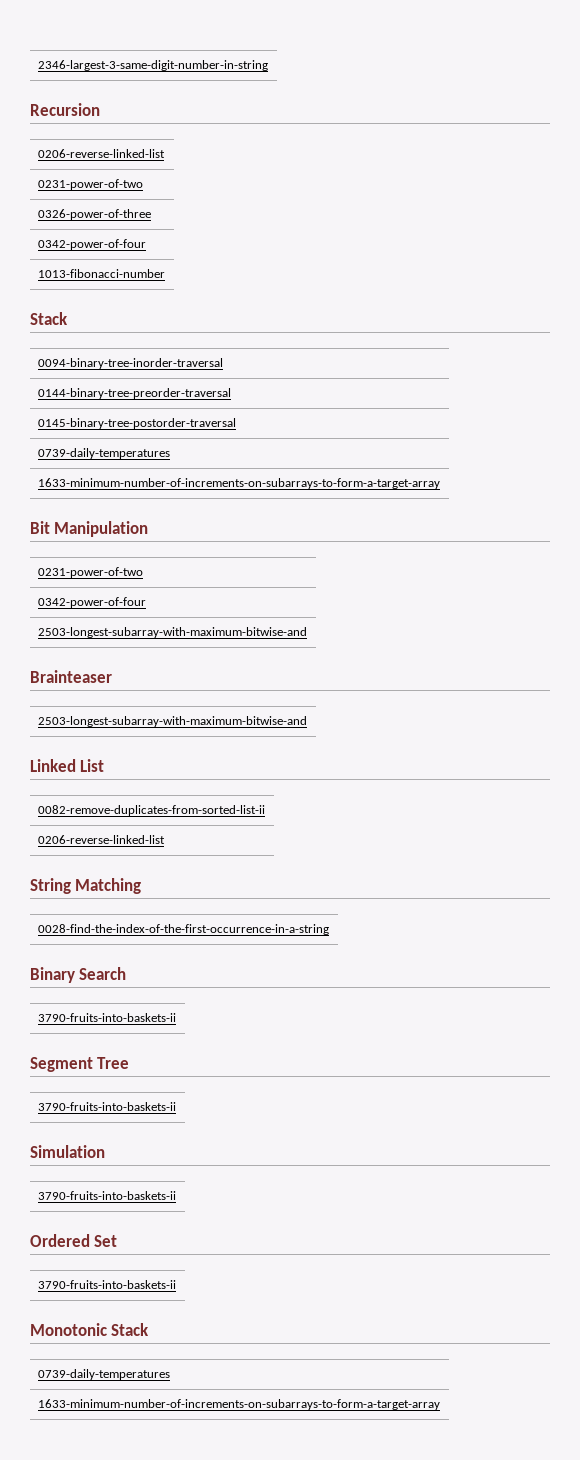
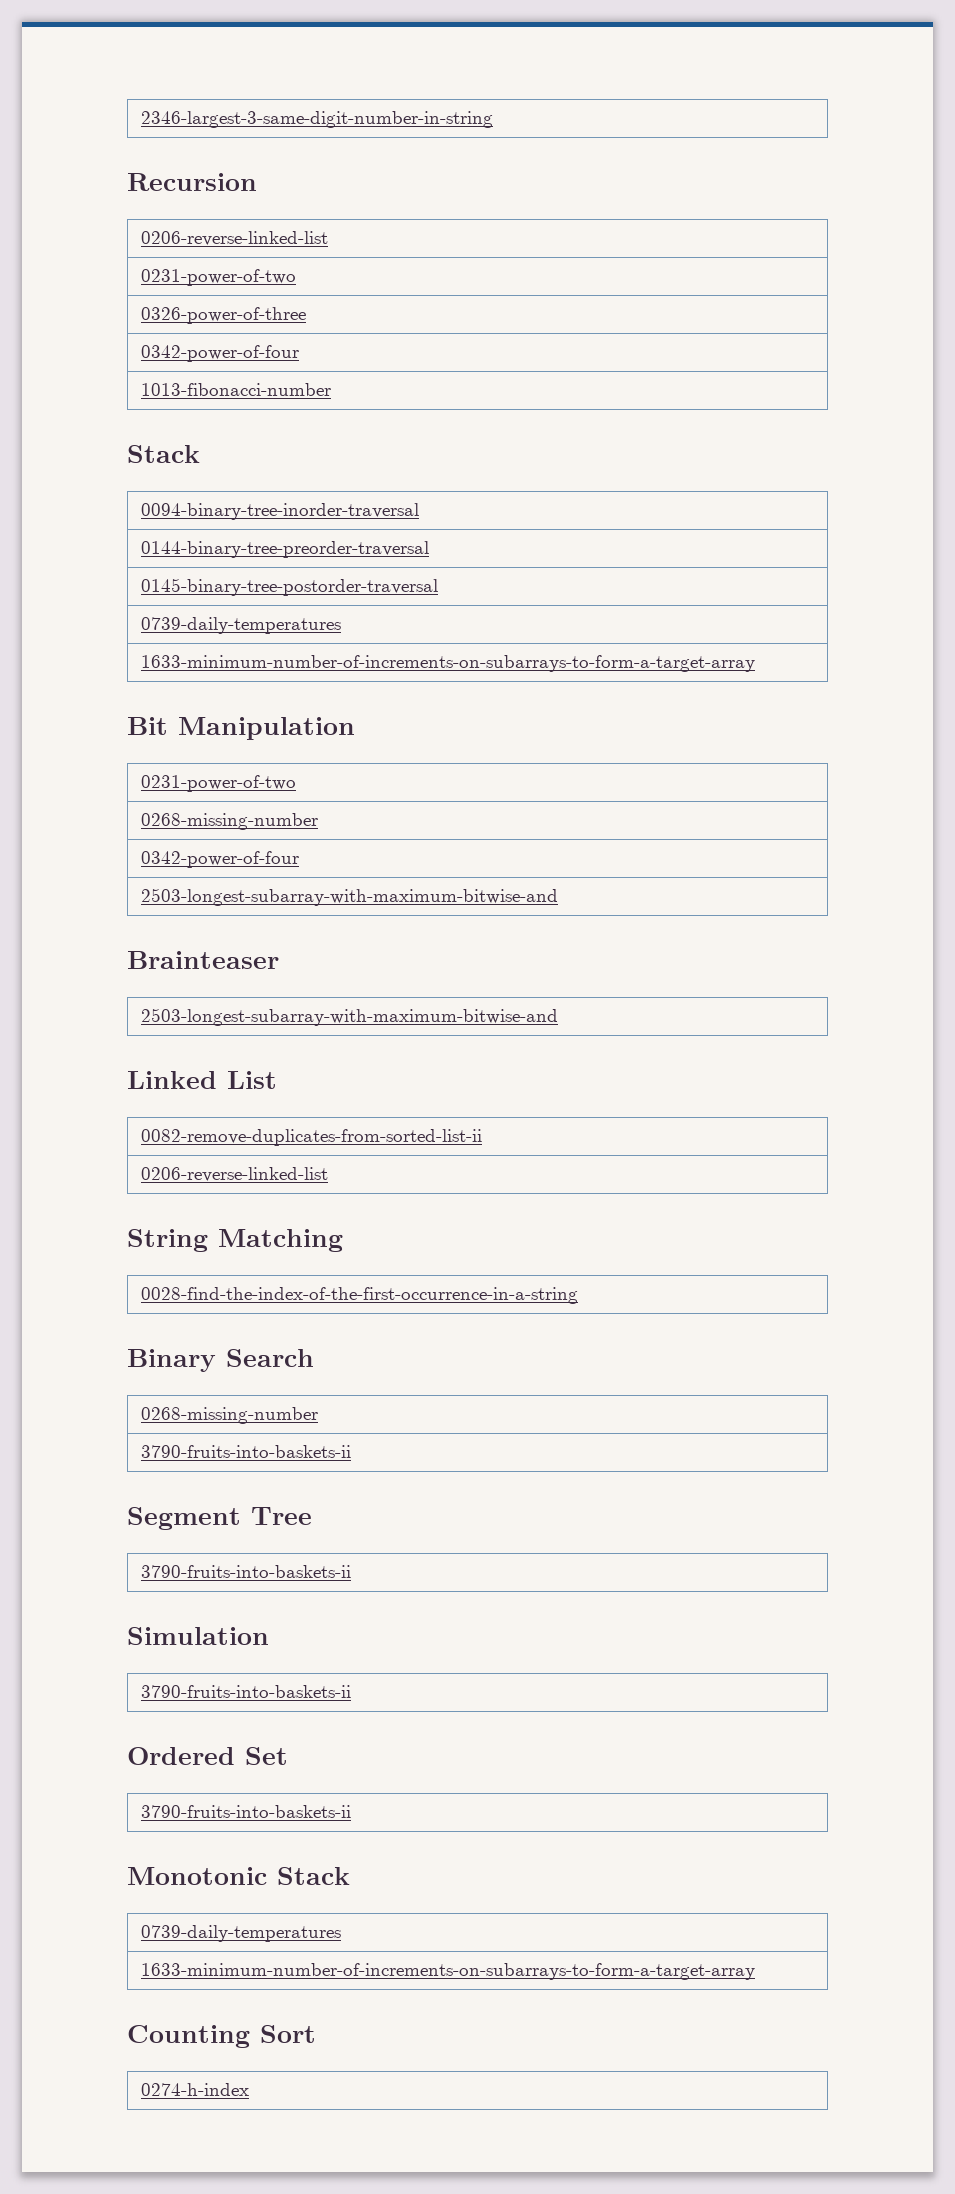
(143, 572) none -> [140,813,318,830] // 0268-missing-number
(127, 973) none -> [140,1407,318,1424] // 0268-missing-number
(440, 1404) none -> [127,2025,316,2048] [140,2083,249,2096] // Counting Sort // 0274-h-index

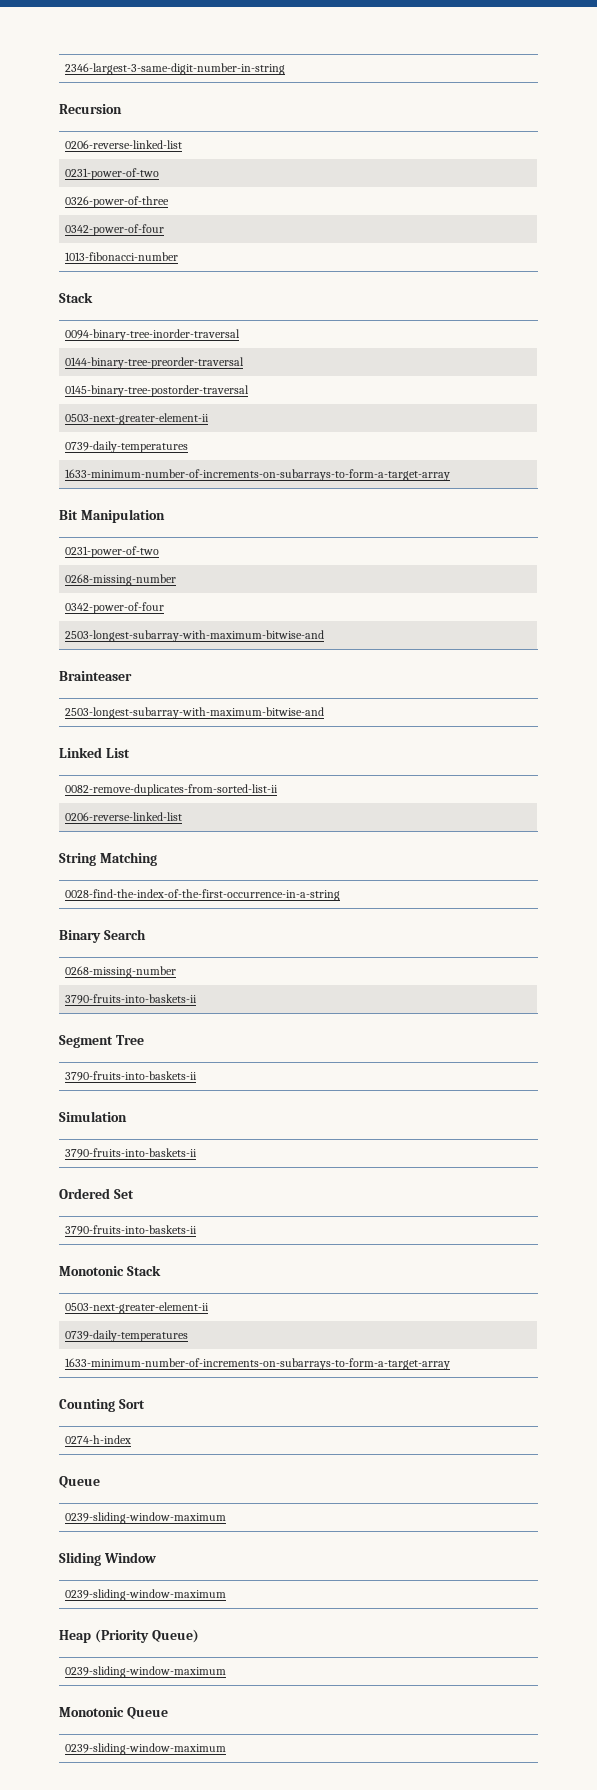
(438, 587) none -> [65,413,210,425] // 0503-next-greater-element-ii
(350, 1876) none -> [65,1302,210,1314] // 0503-next-greater-element-ii
(249, 2089) none -> [59,1476,100,1488] [65,1512,227,1524] [59,1552,156,1566] [65,1589,227,1601] [59,1629,199,1643] [65,1666,227,1678] [59,1707,168,1719] [65,1743,227,1755] // Queue // 0239-sliding-window-maximum // Sliding Window // 0239-sliding-window-maximum // Heap (Priority Queue) // 0239-sliding-window-maximum // Monotonic Queue // 0239-sliding-window-maximum

